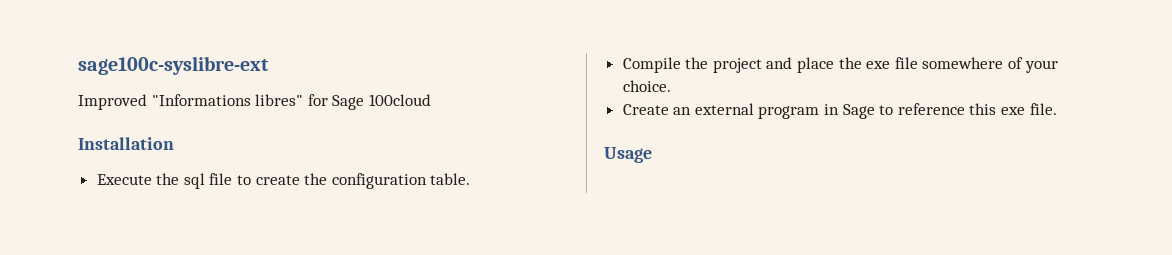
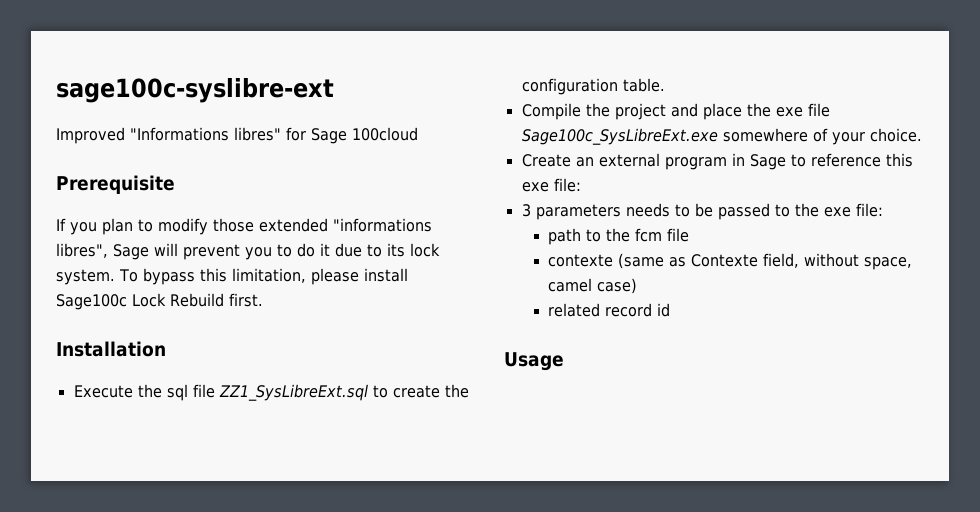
(431, 100) none -> [56,175,175,194] [56,218,432,235] [56,243,440,260] [56,268,408,285] [56,293,263,310] // Prerequisite // If you plan to modify those extended "informations libres", Sage will prevent you to do it due to its lock system. To bypass this limitation, please install Sage100c Lock Rebuild first.
(233, 179) none -> [218,384,368,401] ZZ1_SysLibreExt.sql
(918, 63) none -> [521,128,718,145] Sage100c_SysLibreExt.exe
[1029,103,1057,115] file. -> [553,178,581,192] [521,203,883,220] [548,228,690,245] [548,253,913,270] [548,278,638,294] [548,303,671,317] file: // 3 parameters needs to be passed to the exe file: // path to the fcm file // contexte (same as Contexte field, without space, camel case) // related record id

